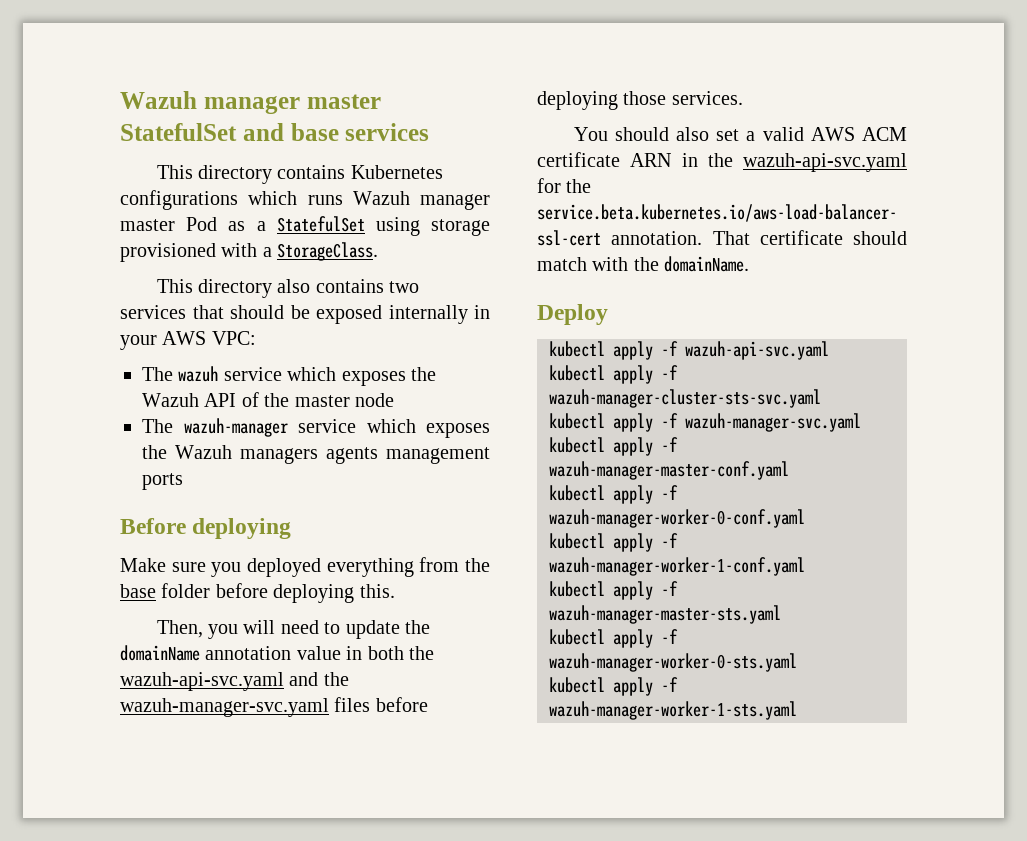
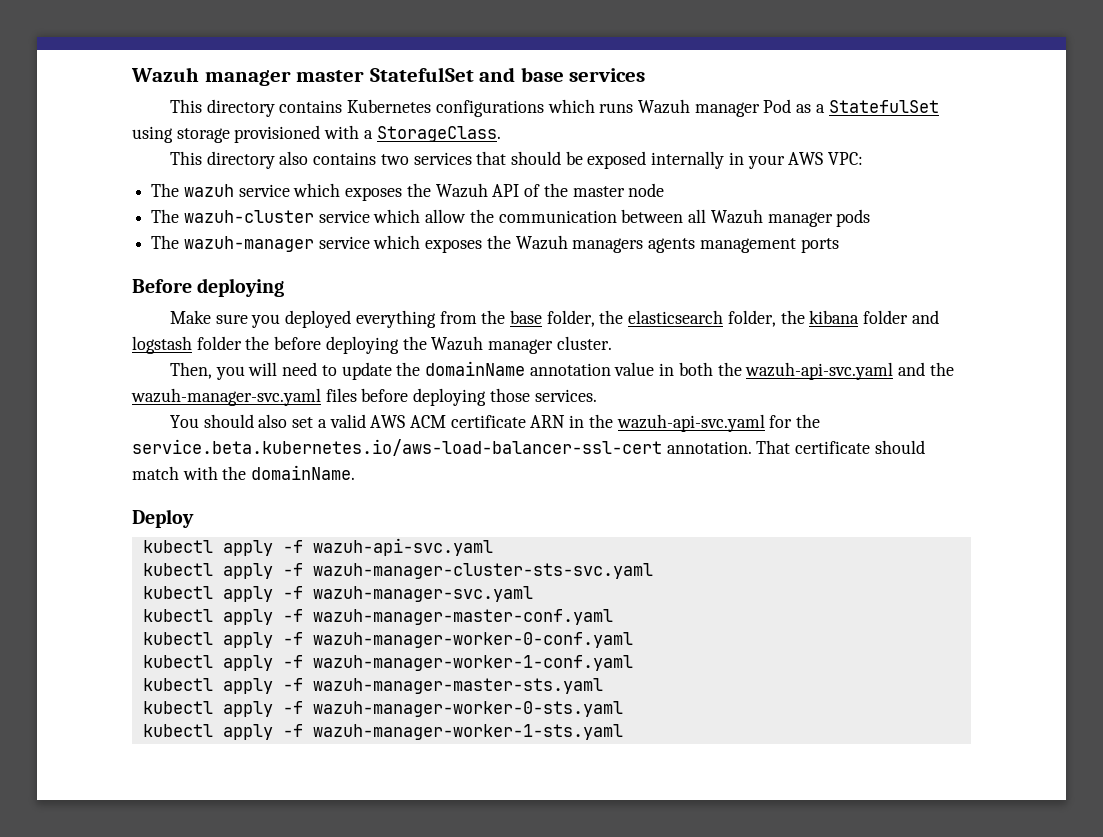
[120,219,175,231] master -> (760, 109) none
(394, 400) none -> [151,209,871,227] // The wazuh-cluster service which allow the communication between all Wazuh manager pods
[161,583,395,603] folder before deploying this. -> [546,310,939,327] [132,336,612,354] folder, the elasticsearch folder, the kibana folder and logstash folder the before deploying the Wazuh manager cluster.

